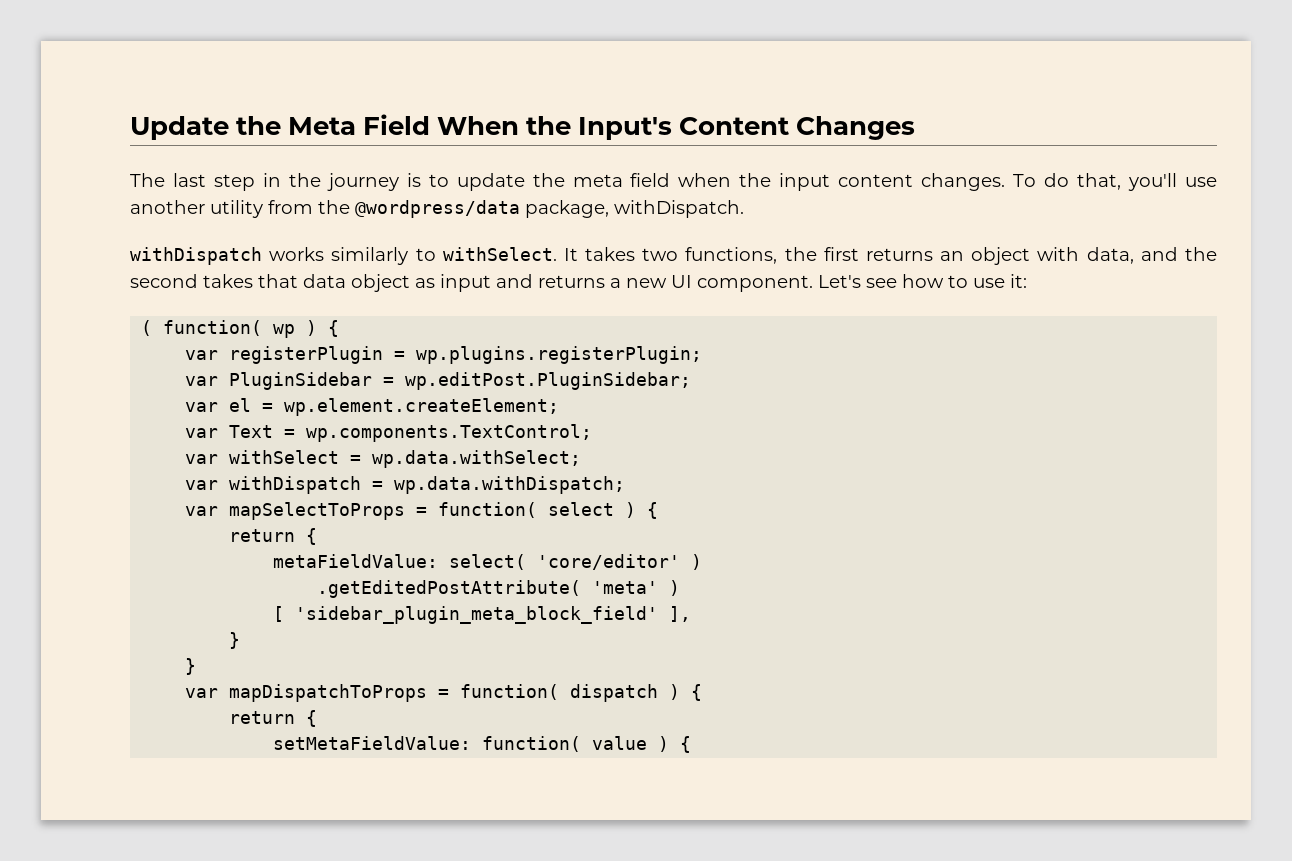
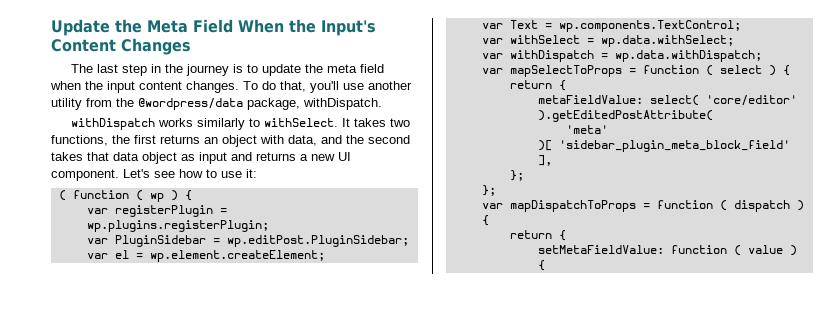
[163,320,263,336] function( -> [72,190,143,201] function (
[438,502,538,518] function( -> [642,65,713,76] function (
[691,554,703,570] [317,580,582,598] ) // .getEditedPostAttribute( -> [537,110,713,122] ).getEditedPostAttribute( //
[669,580,681,596] [273,606,285,622] ) // [ -> [537,140,552,151] // )[
[229,632,241,649] [185,658,197,675] } // } -> [509,170,524,181] [481,185,496,196] }; // };
[460,684,560,700] function( -> [656,200,727,211] function (
[482,736,582,752] function( -> [670,245,741,256] function (

